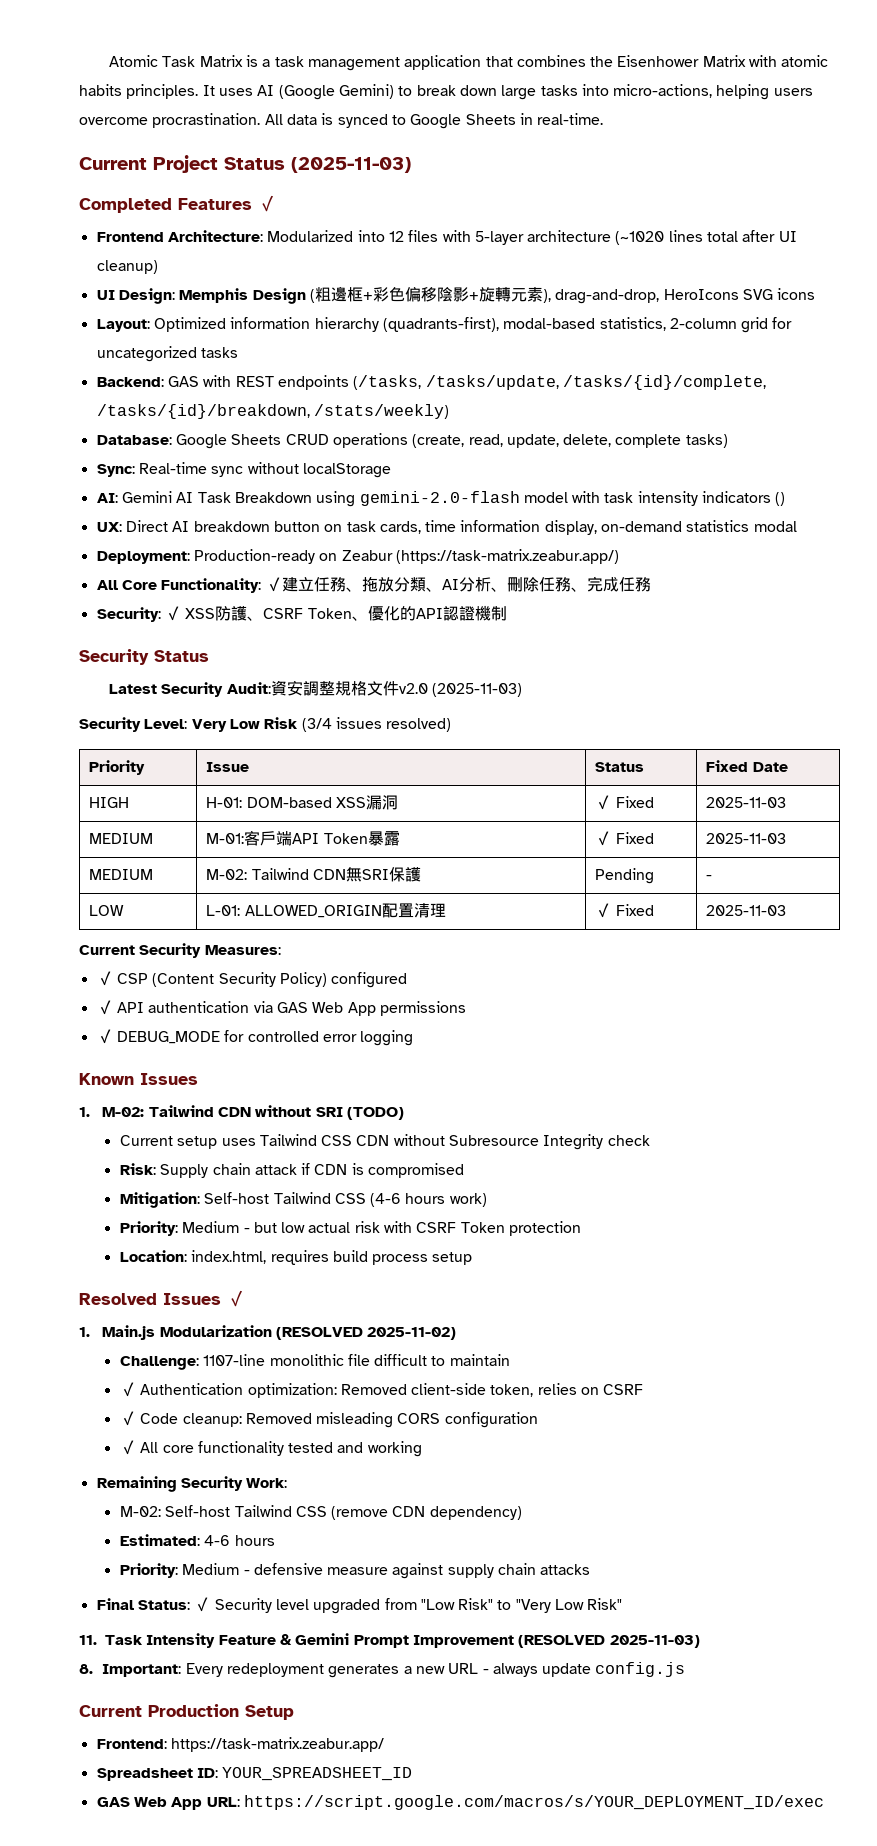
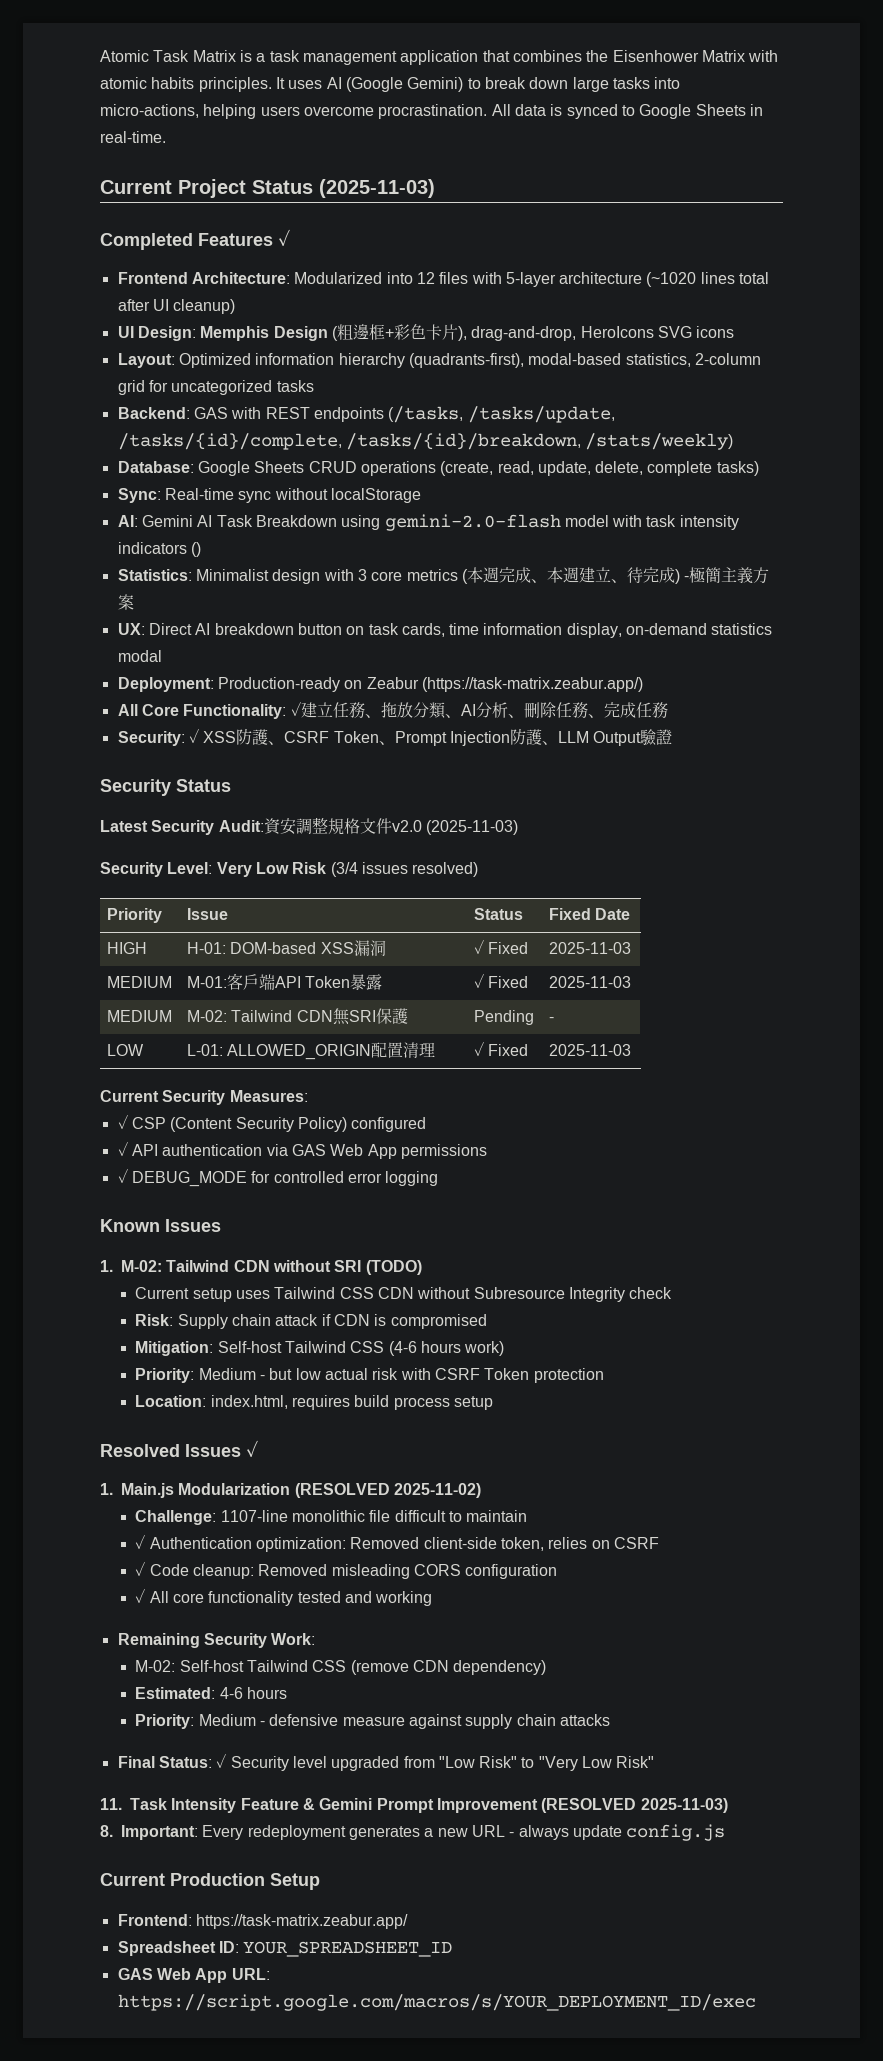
[404,287,543,302] 偏移陰影+旋轉元素 -> [425,324,458,340] 卡片
(786, 499) none -> [117,567,770,584] [117,594,134,610] // Statistics: Minimalist design with 3 core metrics (本週完成、本週建立、待完成) -極簡主義方案
[367,606,459,621] 優化的API認 -> [394,728,658,746] Prompt Injection防護、LLM Output驗
[474,605,507,621] 機制 -> (673, 737) none

